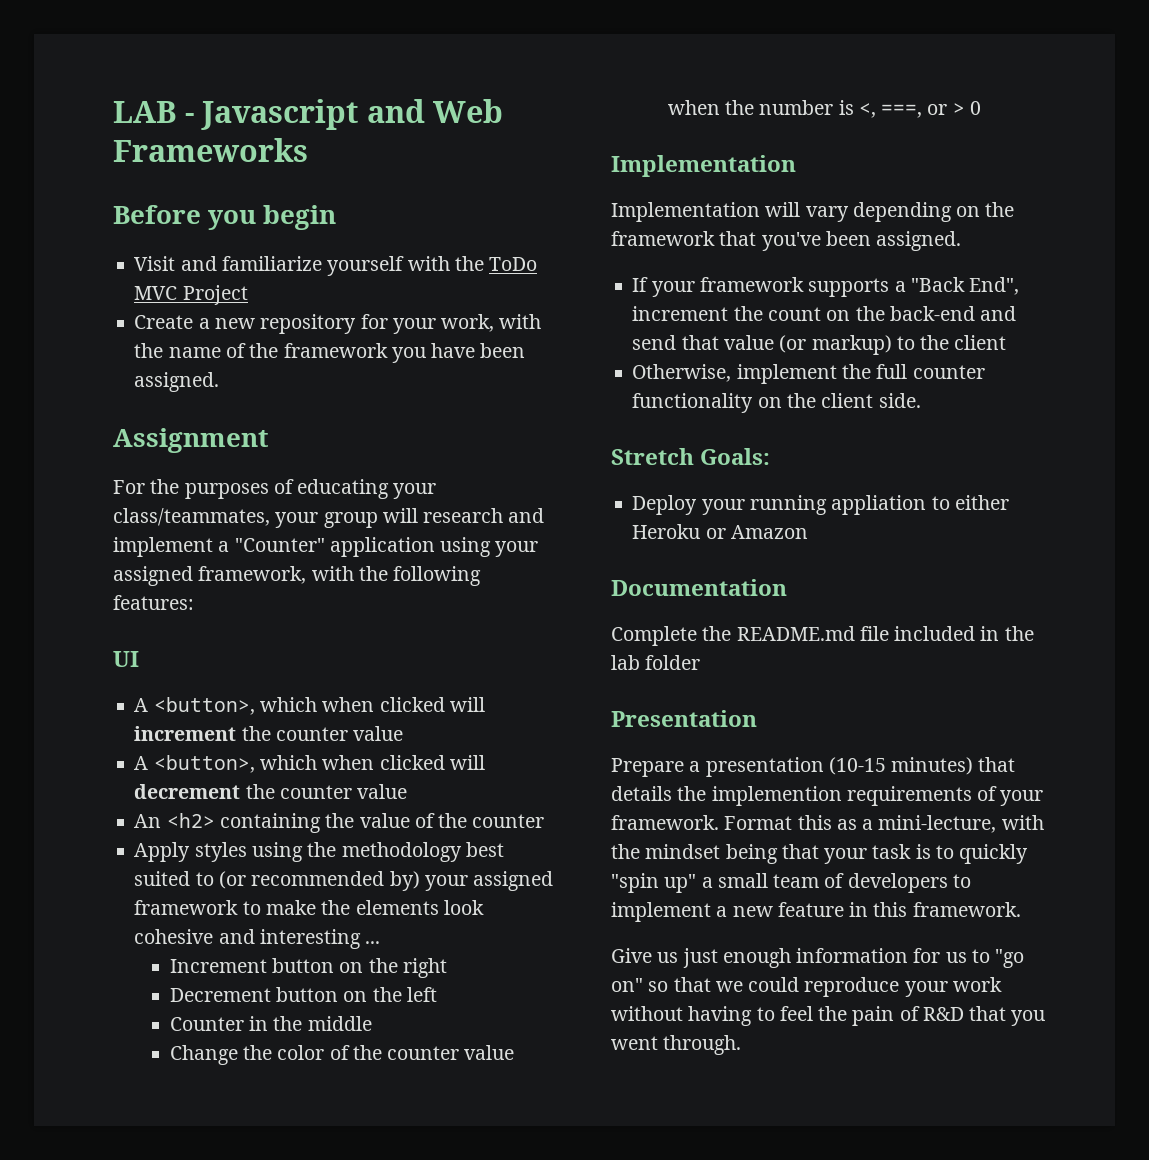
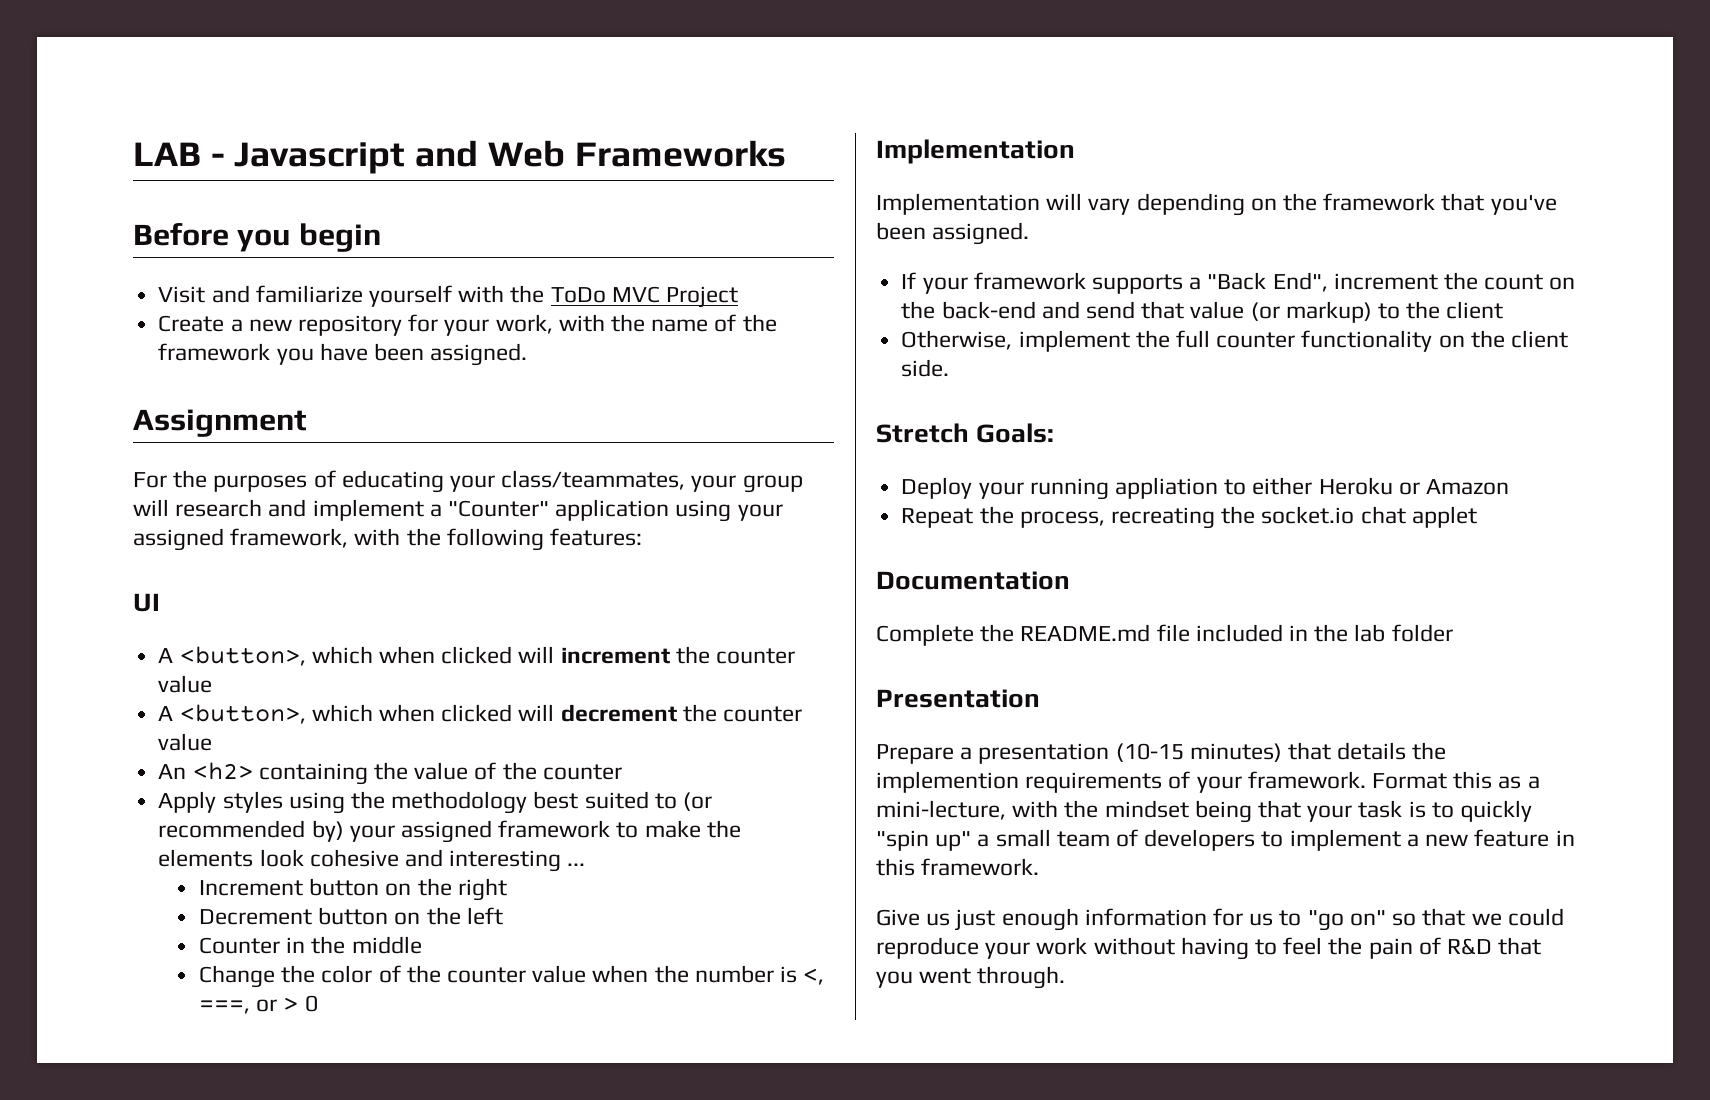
(808, 532) none -> [901,506,1477,529] // Repeat the process, recreating the socket.io chat applet

